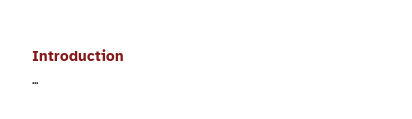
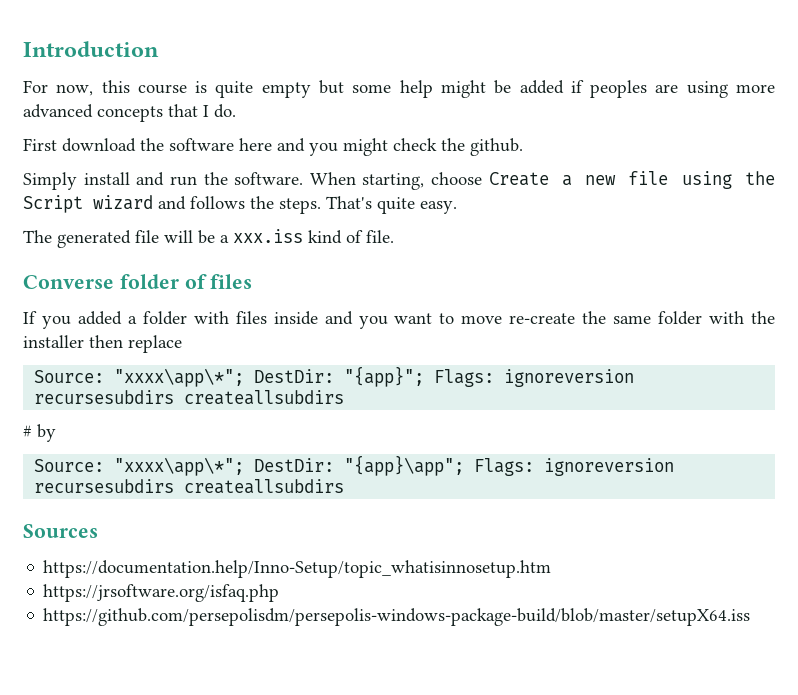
[32,82,38,84] ... -> [23,80,775,98] [23,104,236,122] [23,138,523,156] [23,171,776,190] [23,195,457,214] [23,229,394,248] [23,274,253,289] [23,311,776,329] [23,335,182,353] [34,366,635,387] [34,390,345,405] [23,424,56,442] [34,455,675,476] [34,479,345,494] [23,524,98,538] [43,560,552,578] [43,584,280,602] [43,608,751,626] For now, this course is quite empty but some help might be added if peoples are using more advanced concepts that I do. // First download the software here and you might check the github. // Simply install and run the software. When starting, choose Create a new file using the Script wizard and follows the steps. That's quite easy. // The generated file will be a xxx.iss kind of file. // Converse folder of files // If you added a folder with files inside and you want to move re-create the same folder with the installer then replace // Source: "xxxx\app\*"; DestDir: "{app}"; Flags: ignoreversion recursesubdirs createallsubdirs // # by // Source: "xxxx\app\*"; DestDir: "{app}\app"; Flags: ignoreversion recursesubdirs createallsubdirs // Sources // https://documentation.help/Inno-Setup/topic_whatisinnosetup.htm // https://jrsoftware.org/isfaq.php // https://github.com/persepolisdm/persepolis-windows-package-build/blob/master/setupX64.iss

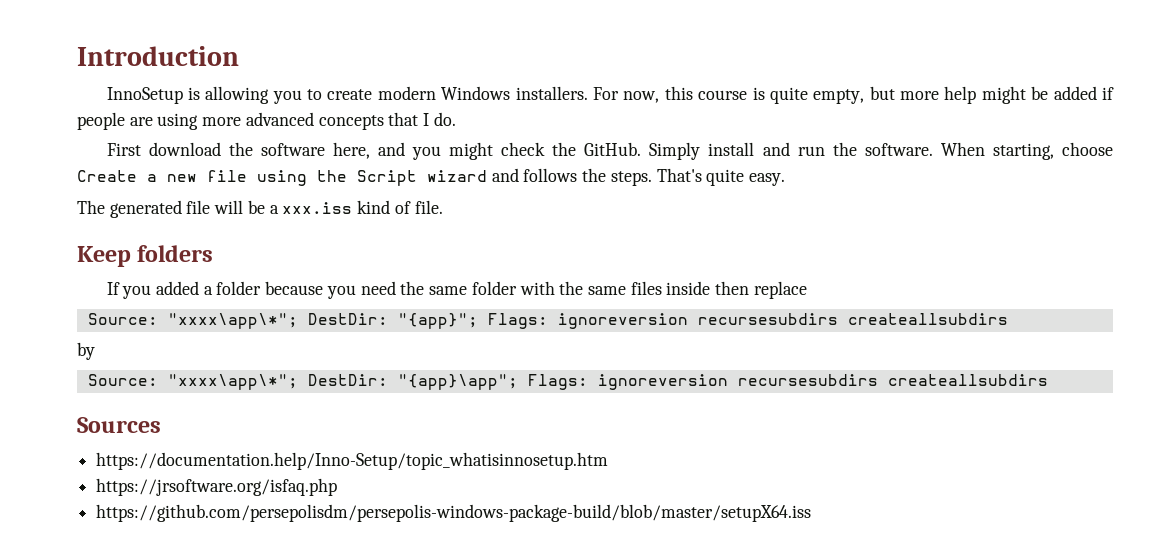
(159, 49) none -> [106,86,588,104] InnoSetup is allowing you to create modern Windows installers.
[261,80,392,98] empty but some -> [813,86,940,104] empty, but more
[590,80,648,98] peoples -> [77,112,125,130] people
[239,138,272,151] here -> [332,142,370,159] here,
[470,138,523,156] github. // -> [584,142,642,156] GitHub.
[23,274,253,289] Converse folder of files -> [77,245,214,267] Keep folders
[193,311,576,329] with files inside and you want to move re-create -> [265,281,396,299] because you need
[23,335,84,348] installer -> [587,281,711,295] same files inside
[23,425,32,437] # -> (1008, 319) none

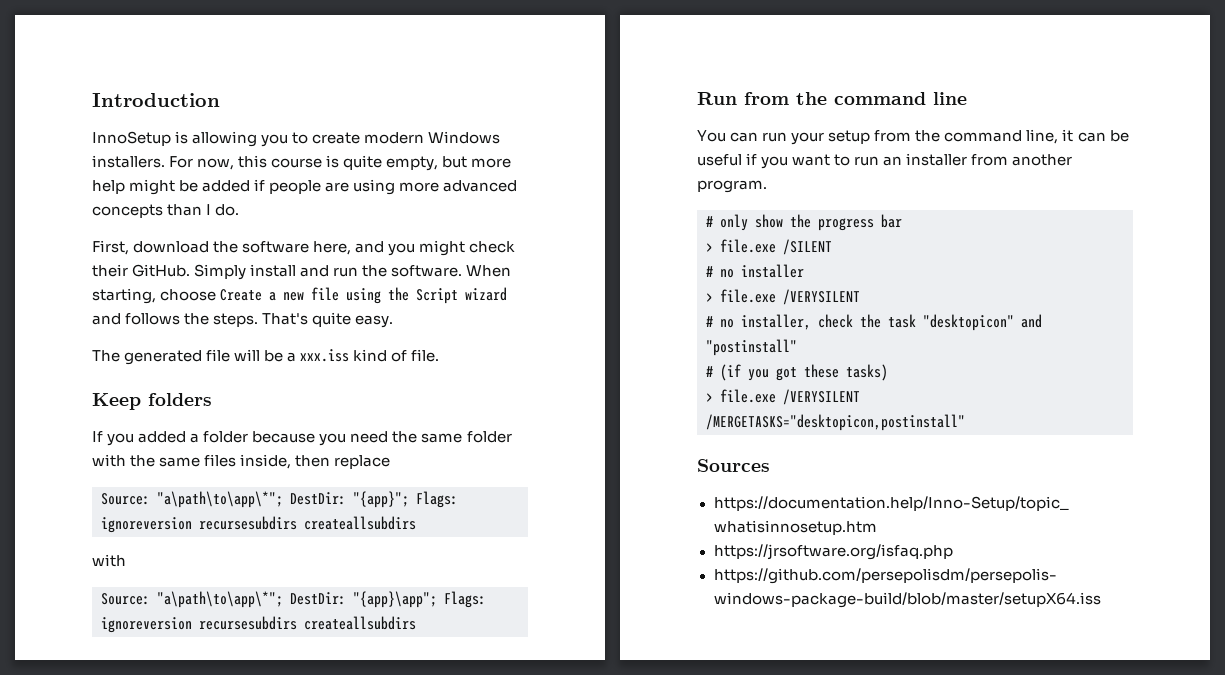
[388,112,419,126] that -> [167,204,203,216] than
[106,143,141,156] First -> [92,240,129,255] First,
[552,142,577,156] the -> [92,264,128,277] their
[666,281,711,295] inside -> [240,454,292,469] inside,
[167,313,298,329] "xxxx\app\*"; -> [157,491,283,508] "a\path\to\app\*";
[77,342,95,360] [87,374,298,390] by // Source: "xxxx\app\*"; -> [92,554,126,567] [101,591,283,608] with // Source: "a\path\to\app\*";
(1048, 380) none -> [697,92,967,105] [697,129,1129,145] [697,153,1073,169] [697,180,767,193] [706,214,902,231] [706,239,832,255] [706,264,804,278] [706,289,860,305] [706,314,1042,331] [706,339,797,356] [706,364,888,381] [706,389,860,405] [706,414,965,431] // Run from the command line // You can run your setup from the command line, it can be useful if you want to run an installer from another program. // # only show the progress bar // > file.exe /SILENT // # no installer // > file.exe /VERYSILENT // # no installer, check the task "desktopicon" and "postinstall" // # (if you got these tasks) // > file.exe /VERYSILENT /MERGETASKS="desktopicon,postinstall"

